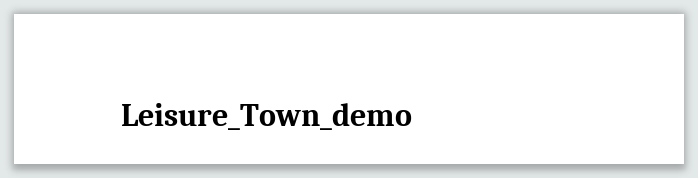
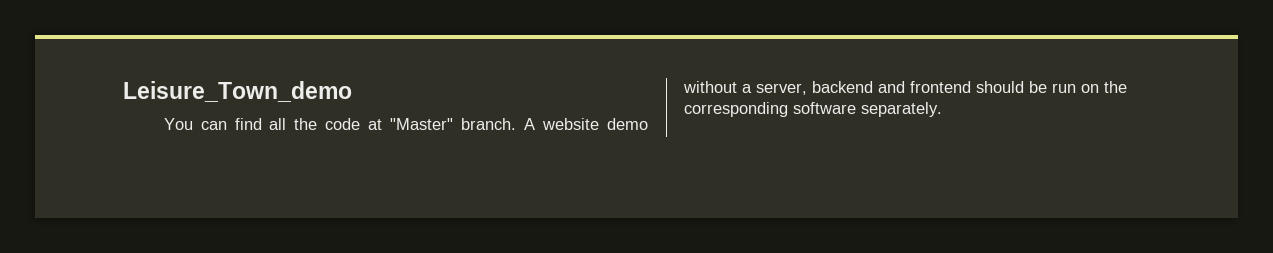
(412, 116) none -> [163,118,648,130] [683,81,1127,95] [684,102,942,117] // You can find all the code at "Master" branch. A website demo without a server, backend and frontend should be run on the corresponding software separately.

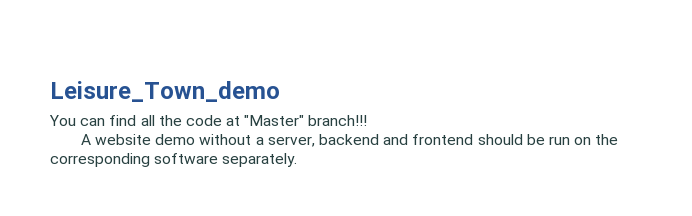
[461,118,517,130] branch. -> [308,115,368,126] branch!!! //

